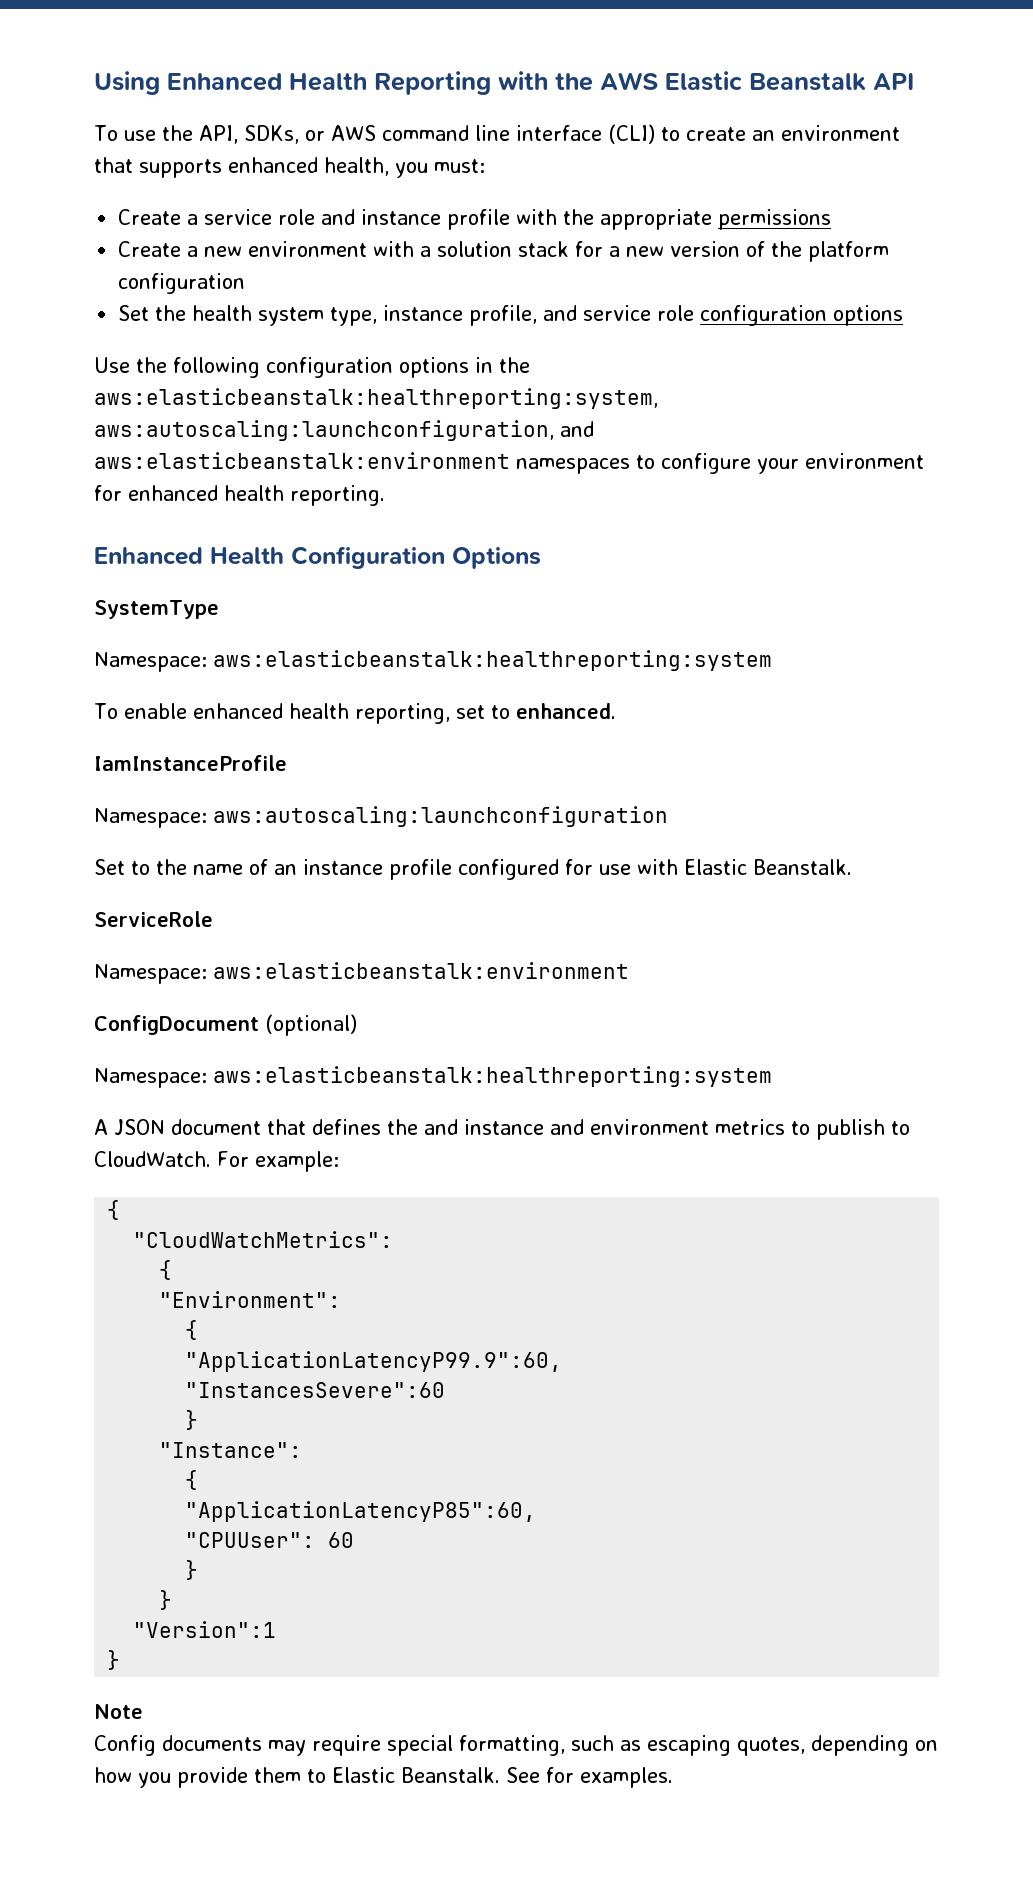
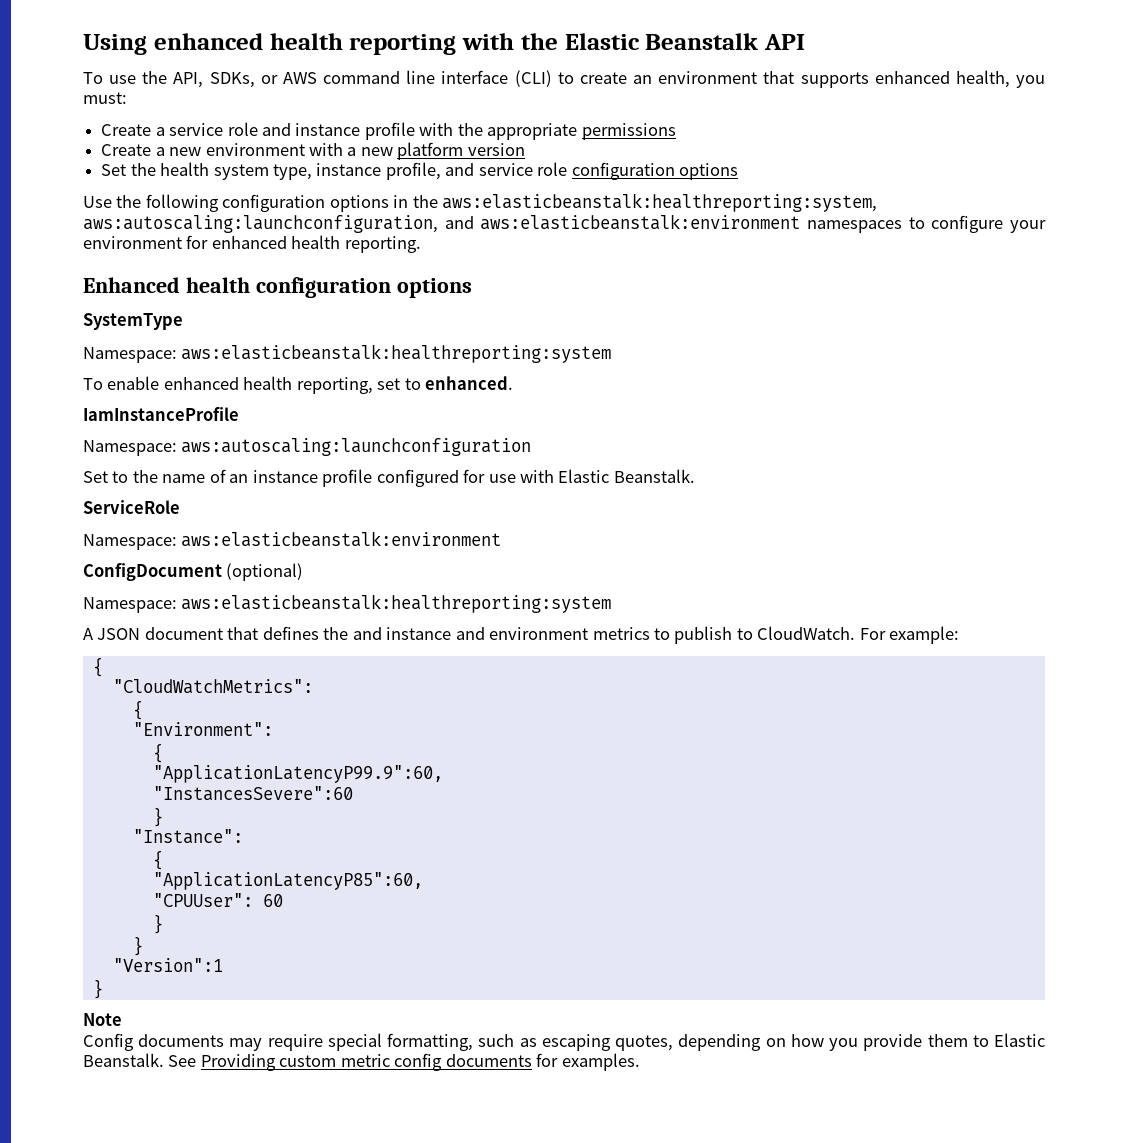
[167,71,658,95] Enhanced Health Reporting with the AWS -> [153,33,558,55] enhanced health reporting with the
[437,241,890,262] [118,273,246,294] solution stack for a new version of the platform configuration -> [360,142,525,160] new platform version
[210,546,541,569] Health Configuration Options -> [185,277,472,298] health configuration options
(540, 1775) none -> [200,1053,532,1071] Providing custom metric config documents

